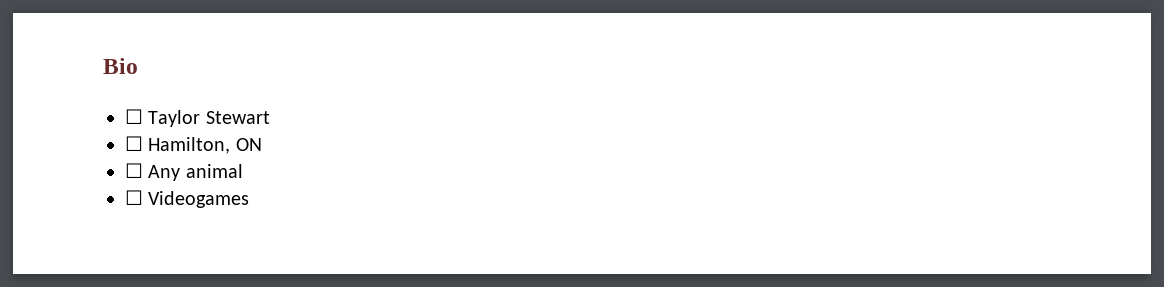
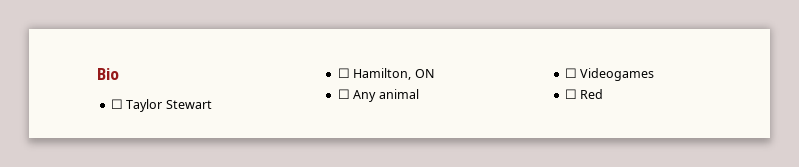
(250, 199) none -> [564,89,604,99] // ☐ Red

